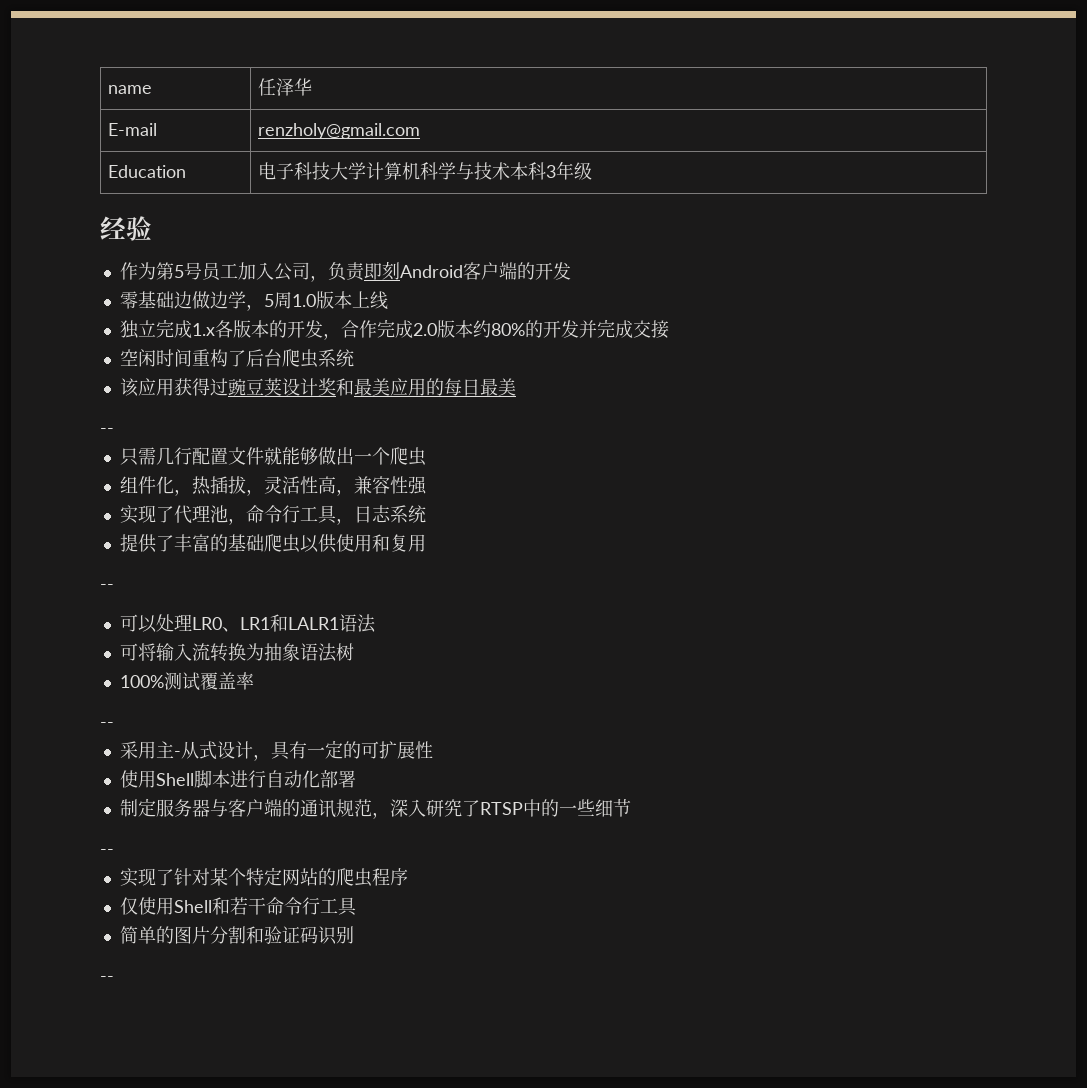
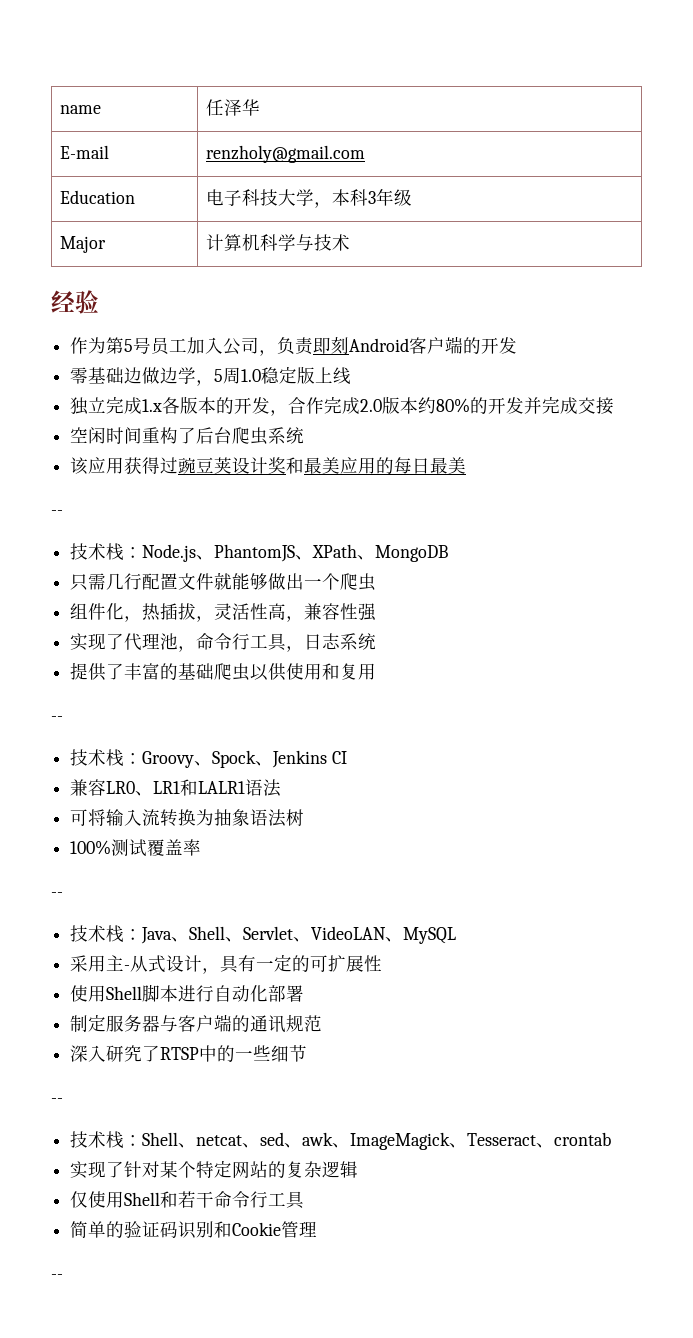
(366, 171) none -> [314,188,413,208] [60,236,107,253] ，本科3年级 // Major |
[509,161,592,180] 本科3年级 -> (351, 242) none
[315,291,352,309] 版本 -> [261,366,316,384] 稳定版
(114, 431) none -> [70,543,449,562] // 技术栈：Node.js、PhantomJS、XPath、MongoDB
[119,614,192,633] 可以处理 -> [70,749,347,768] [70,779,107,796] 技术栈：Groovy、Spock、Jenkins CI // 兼容
(114, 725) none -> [70,925,457,944] // 技术栈：Java、Shell、Servlet、VideoLAN、MySQL
[371,812,390,819] ， -> (323, 1023) //
(114, 852) none -> [70,1131,612,1150] // 技术栈：Shell、netcat、sed、awk、ImageMagick、Tesseract、crontab
[335,868,408,887] 爬虫程序 -> [286,1161,359,1178] 复杂逻辑
[173,926,264,944] 图片分割和 -> (125, 1229) none
(354, 935) none -> [214,1221,318,1238] 和Cookie管理

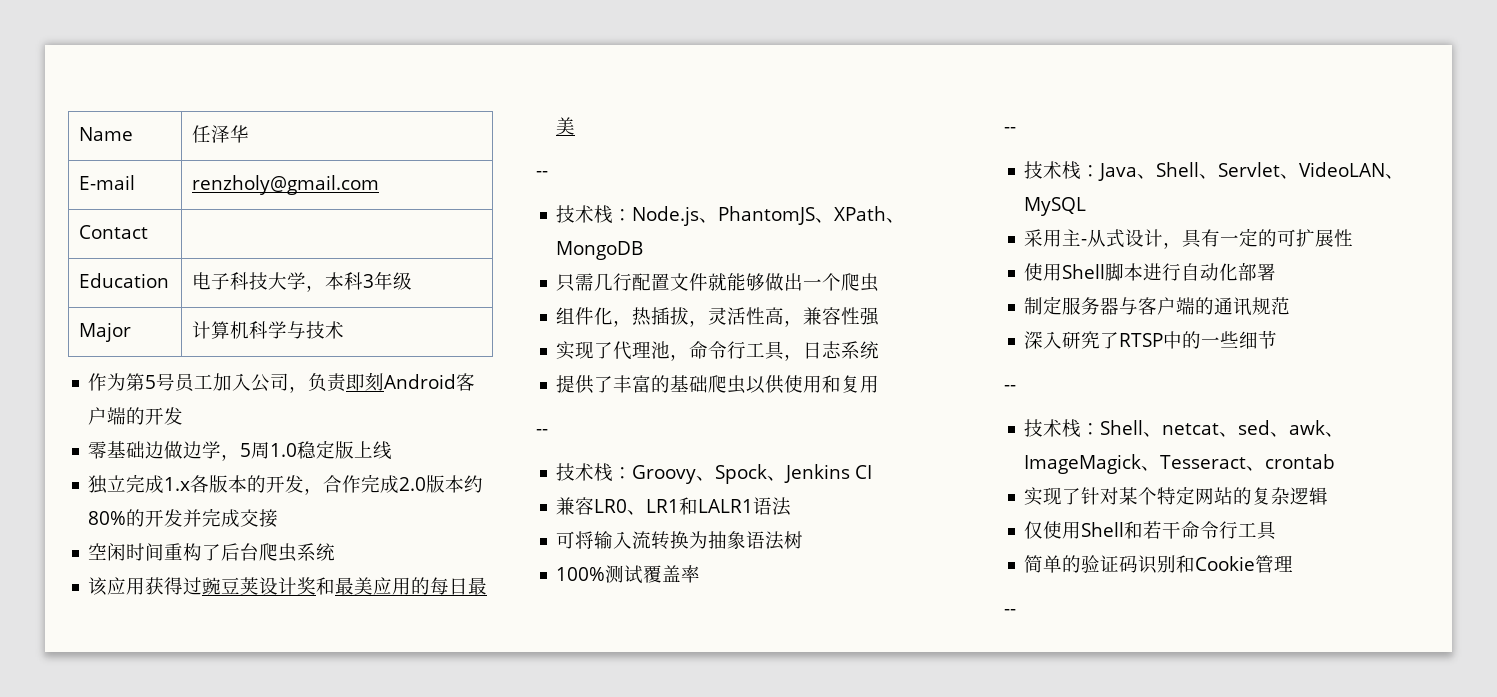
[60,105,102,114] name -> [79,127,134,141] Name
(366, 154) none -> [79,225,149,239] // Contact |
[51,290,99,314] // 经验 -> (345, 330) none

